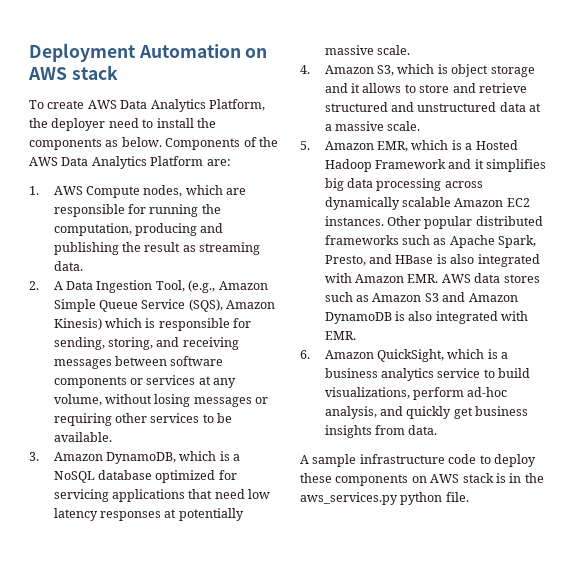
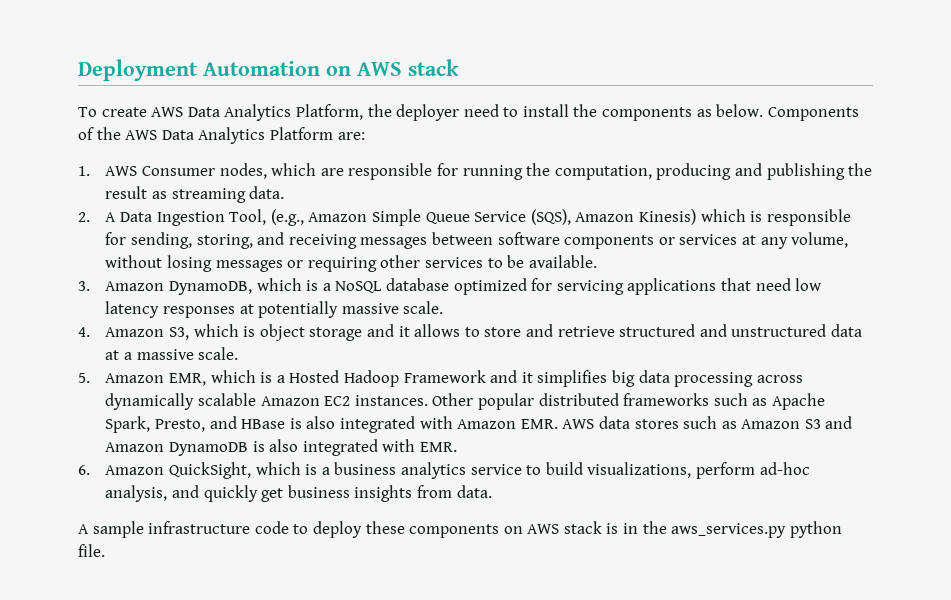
[86,186,141,198] Compute -> [142,166,216,176] Consumer

